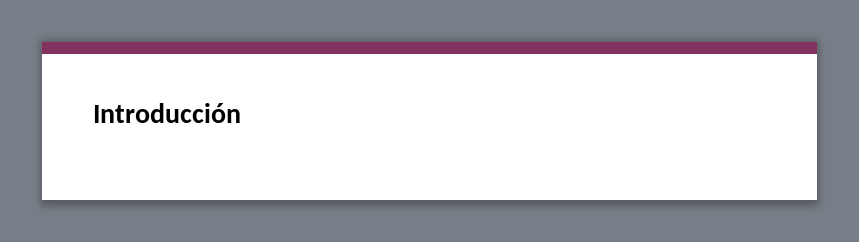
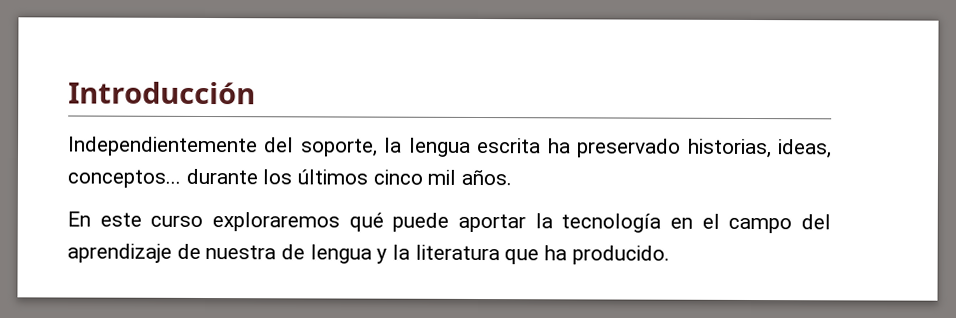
(241, 113) none -> [68,136,833,159] [67,168,513,188] [67,211,831,234] [67,243,670,265] // Independientemente del soporte, la lengua escrita ha preservado historias, ideas, conceptos... durante los últimos cinco mil años. // En este curso exploraremos qué puede aportar la tecnología en el campo del aprendizaje de nuestra de lengua y la literatura que ha producido.

